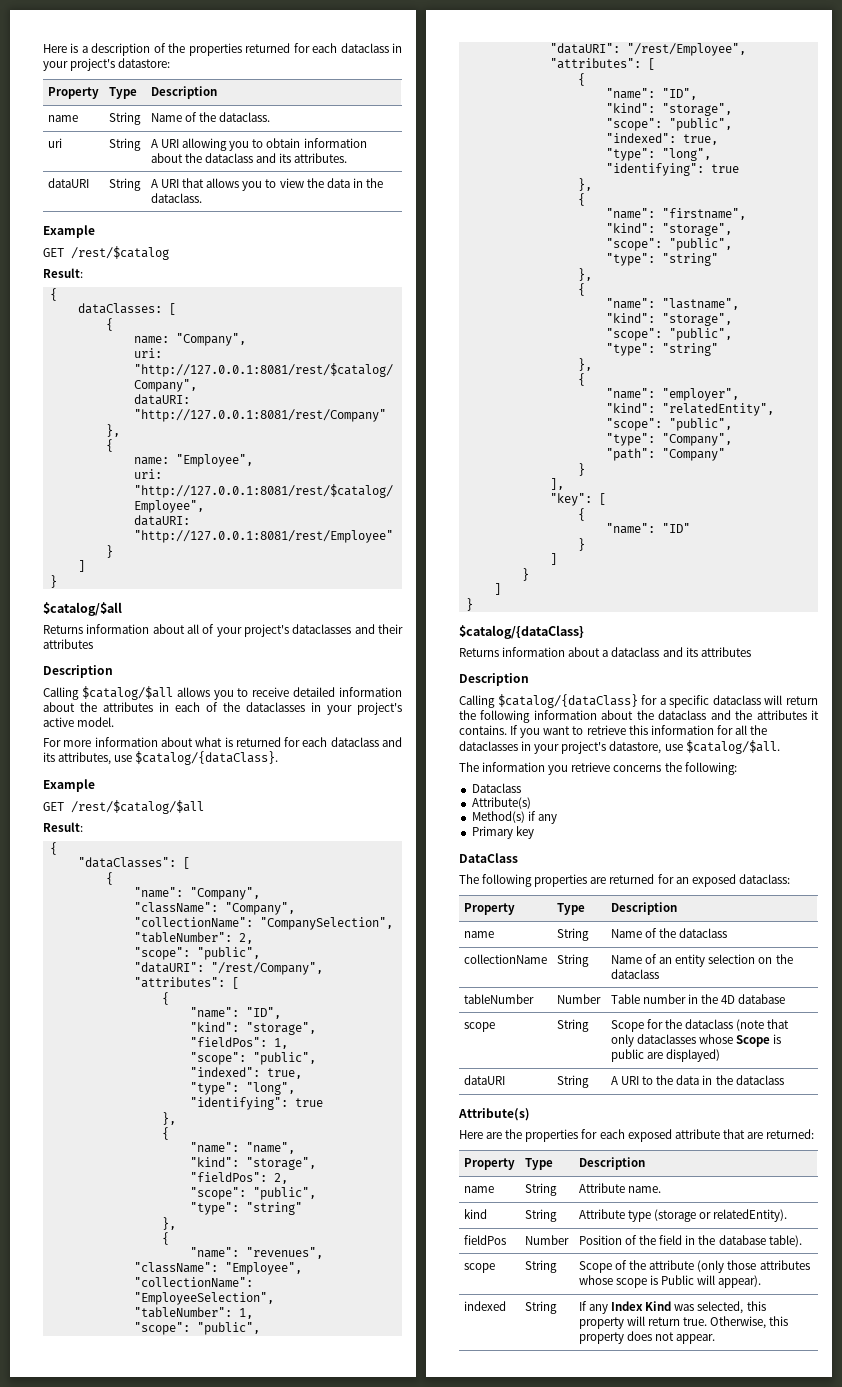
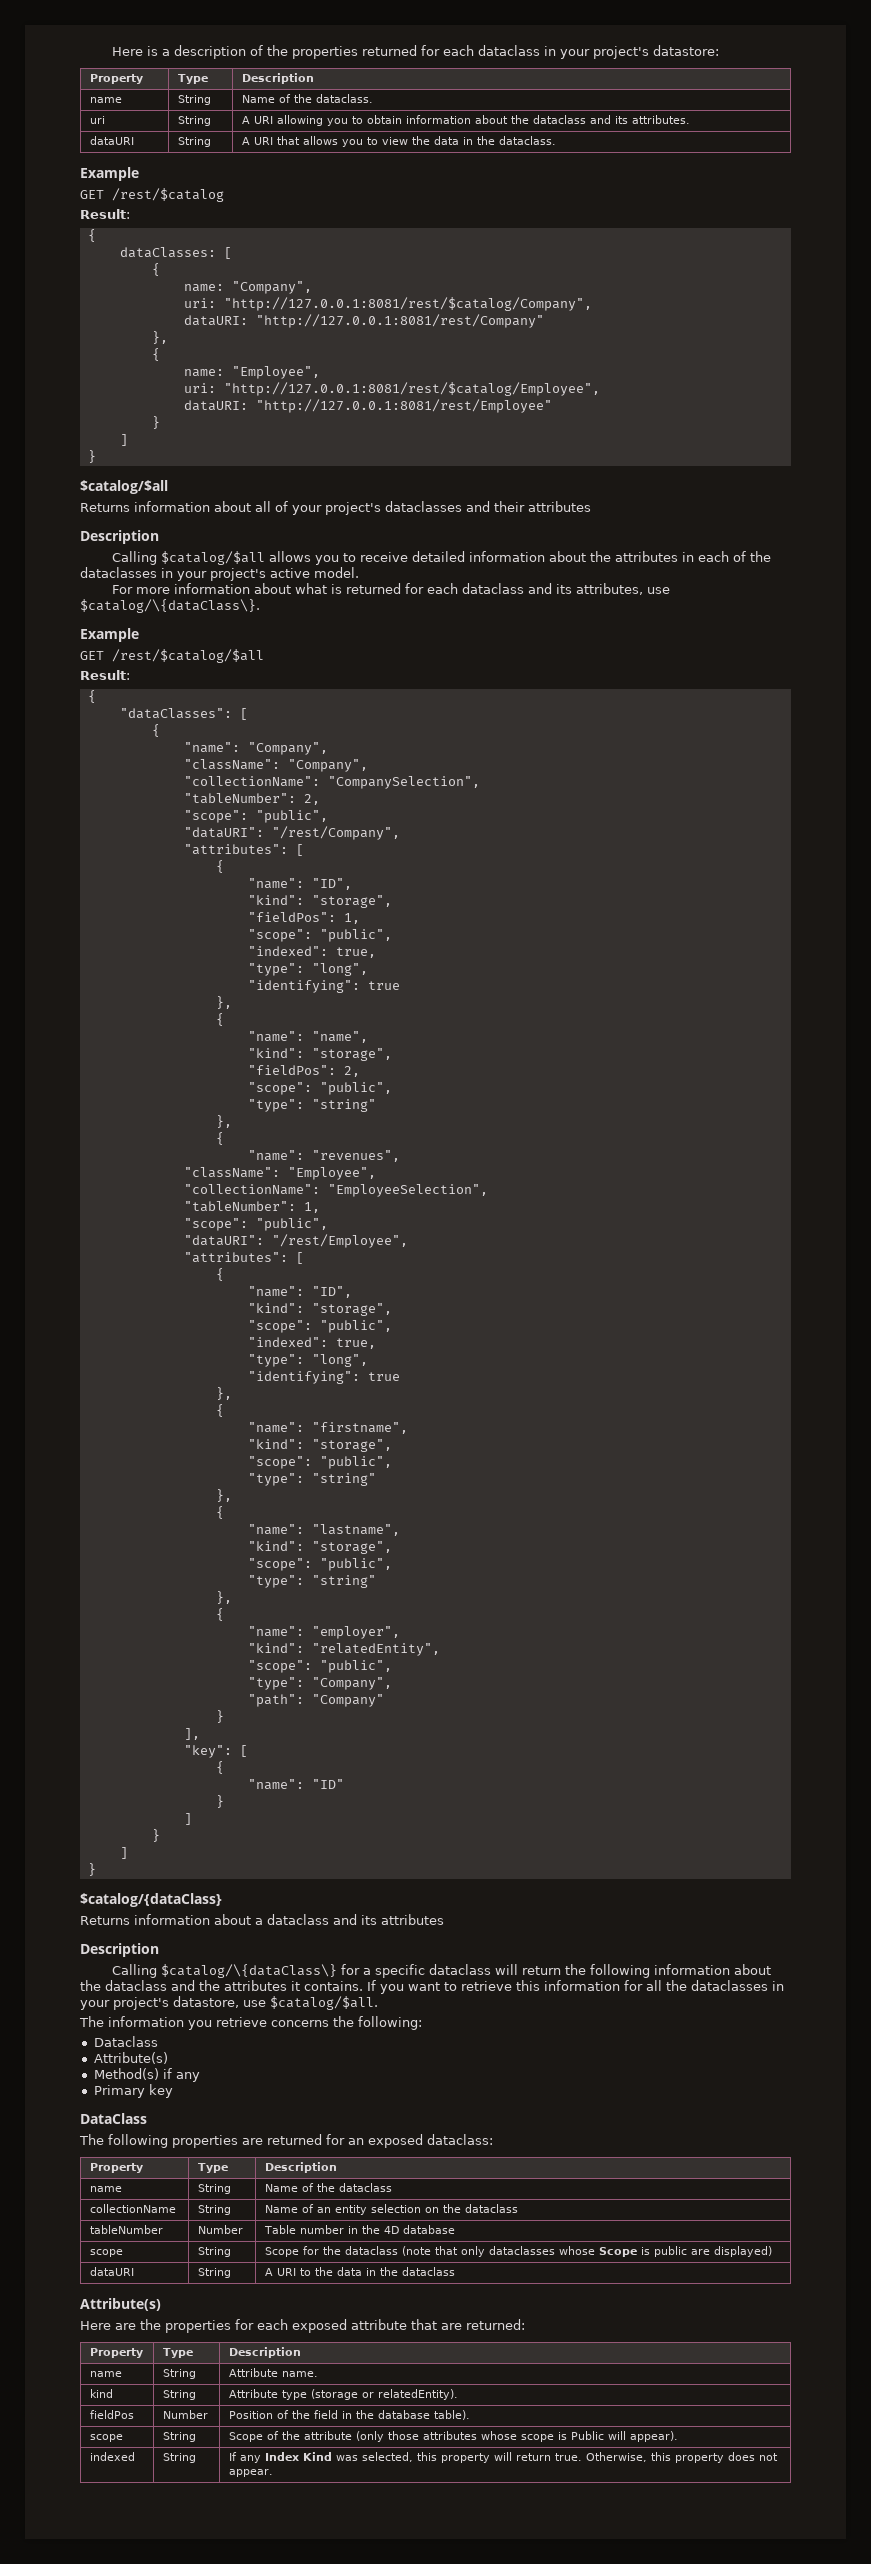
[135,751,279,765] $catalog/{dataClass}. -> [80,599,260,613] $catalog/\{dataClass\}.
[497,694,638,708] $catalog/{dataClass} -> [160,1964,337,1978] $catalog/\{dataClass\}

